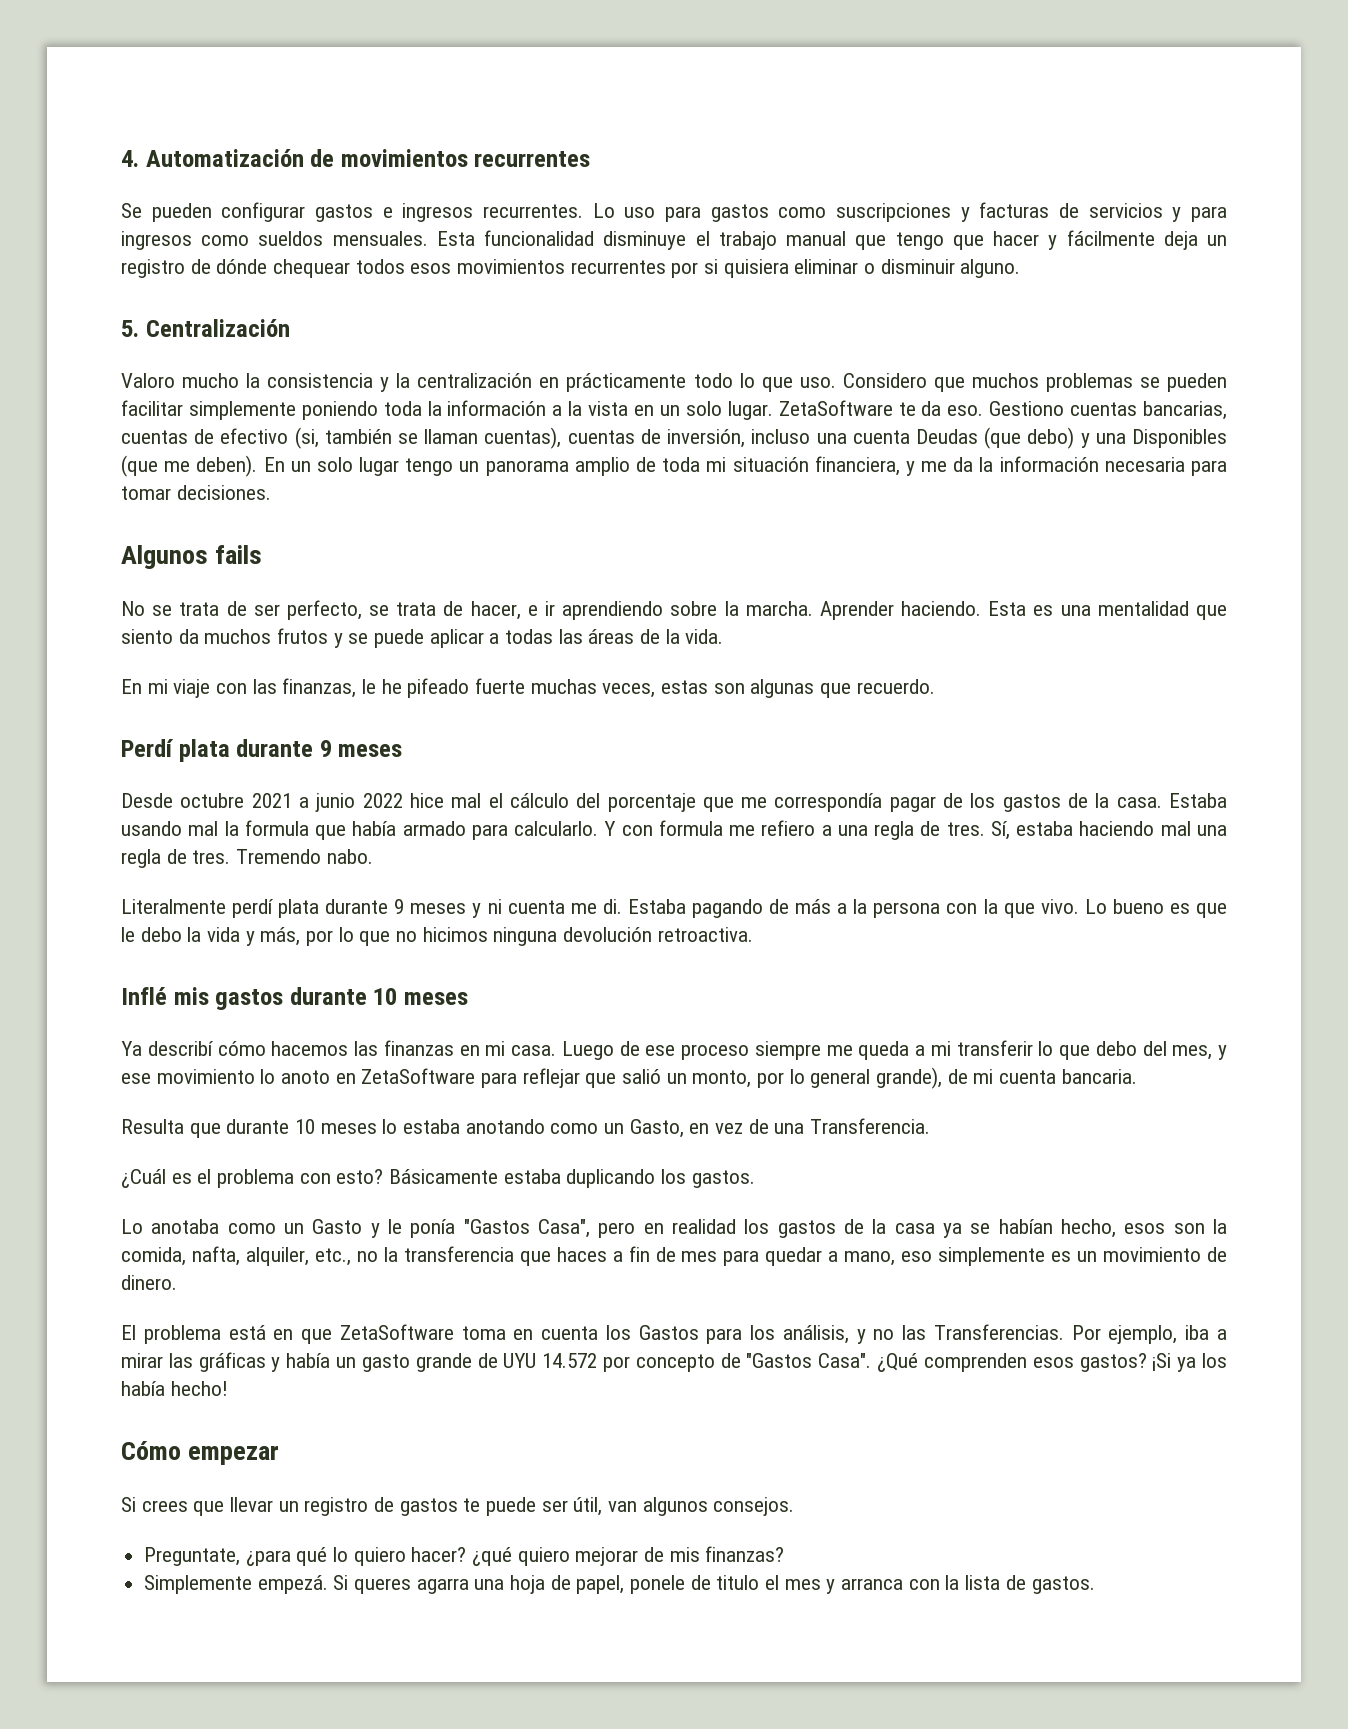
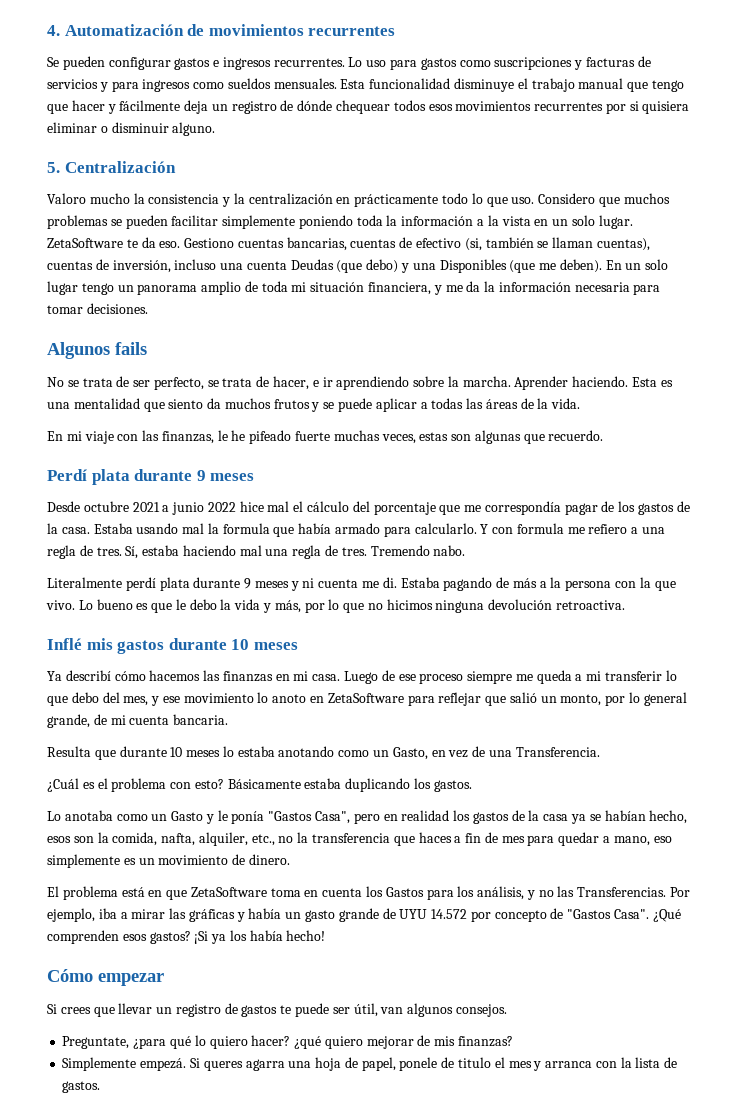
[876,1067,943,1089] grande), -> [47,714,90,728] grande,

